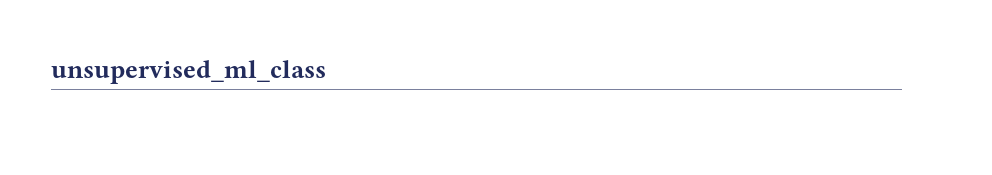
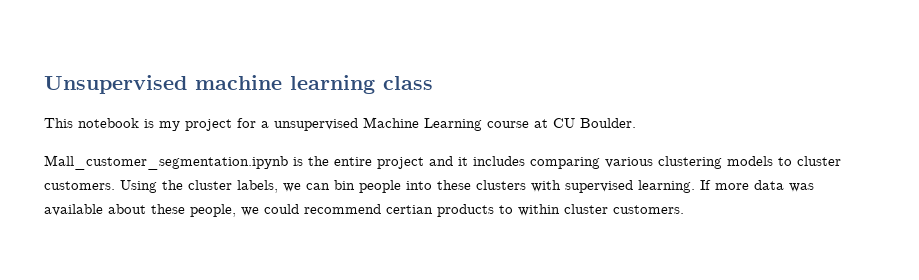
[51,60,326,84] unsupervised_ml_class -> [44,75,433,94] [44,117,636,131] [44,155,841,170] [44,180,814,193] [44,204,684,217] Unsupervised machine learning class // This notebook is my project for a unsupervised Machine Learning course at CU Boulder. // Mall_customer_segmentation.ipynb is the entire project and it includes comparing various clustering models to cluster customers. Using the cluster labels, we can bin people into these clusters with supervised learning. If more data was available about these people, we could recommend certian products to within cluster customers.

